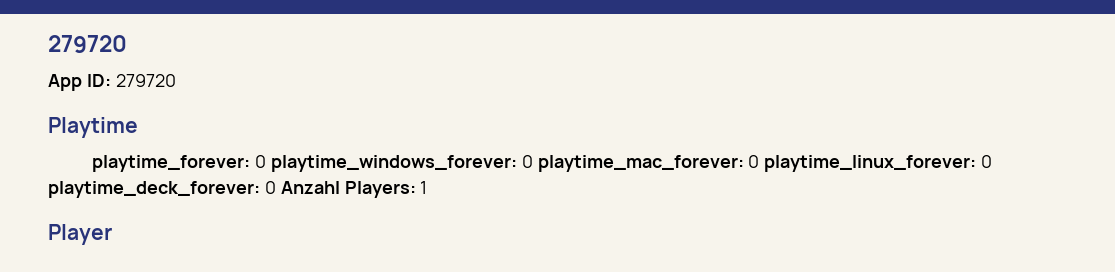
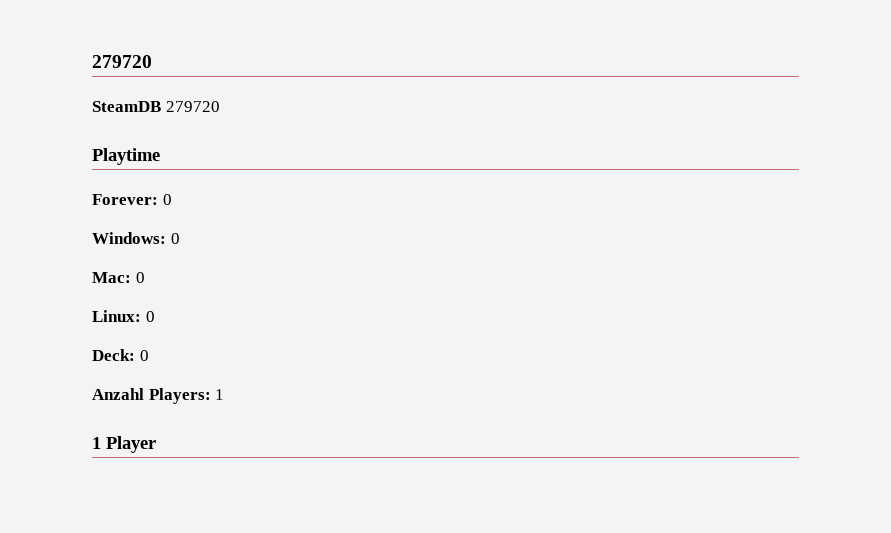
[48,35,127,53] [48,74,111,91] 279720 // App ID: -> [92,55,152,68] [92,101,161,112] 279720 // SteamDB
[92,155,993,172] [48,181,276,198] playtime_forever: 0 playtime_windows_forever: 0 playtime_mac_forever: 0 playtime_linux_forever: 0 playtime_deck_forever: 0 -> [92,194,172,205] [92,232,180,244] [92,272,145,283] [92,310,155,322] [92,349,149,361] Forever: 0 // Windows: 0 // Mac: 0 // Linux: 0 // Deck: 0 //
(428, 187) none -> [92,437,101,449] 1

